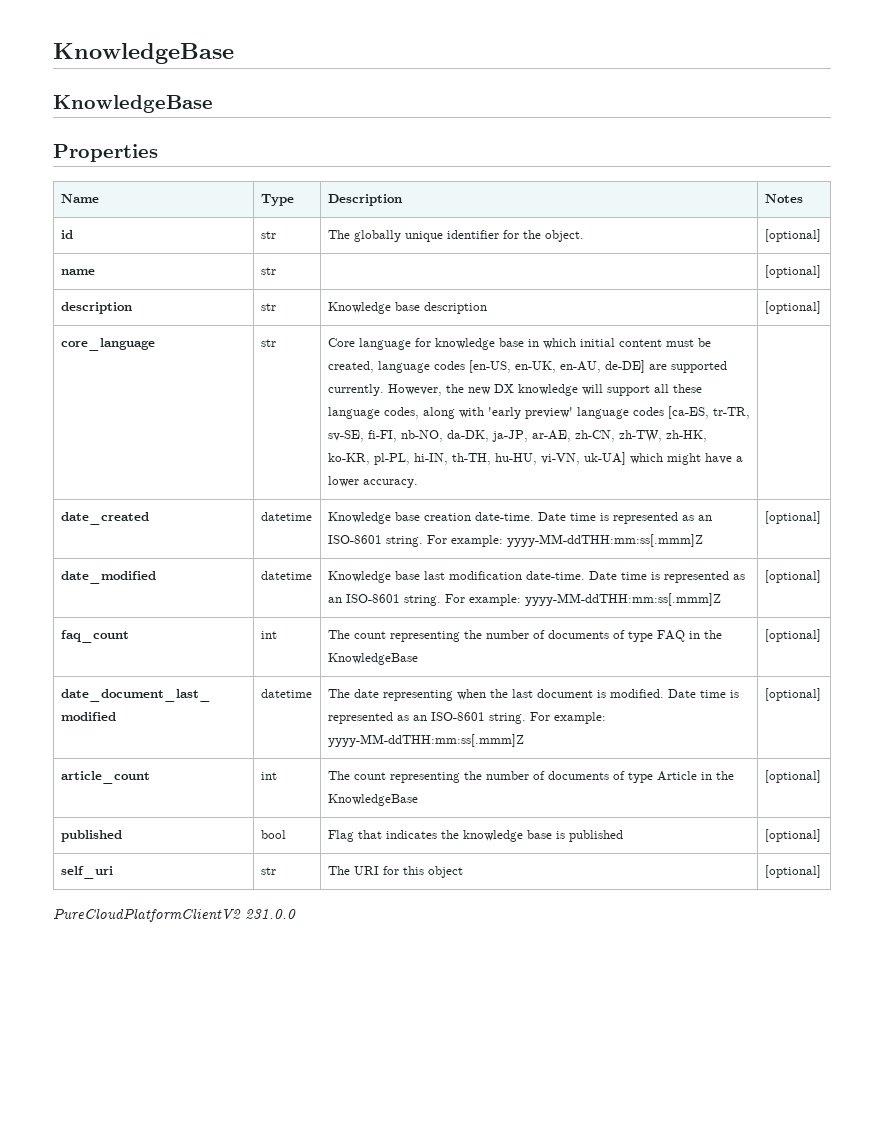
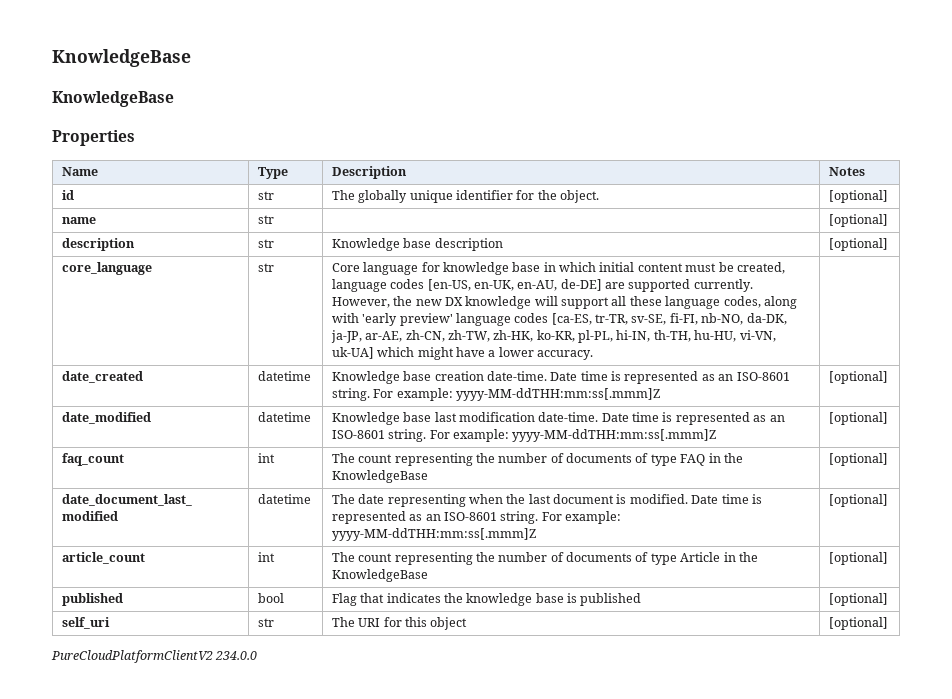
[245,909,296,919] 231.0.0 -> [215,651,258,660] 234.0.0

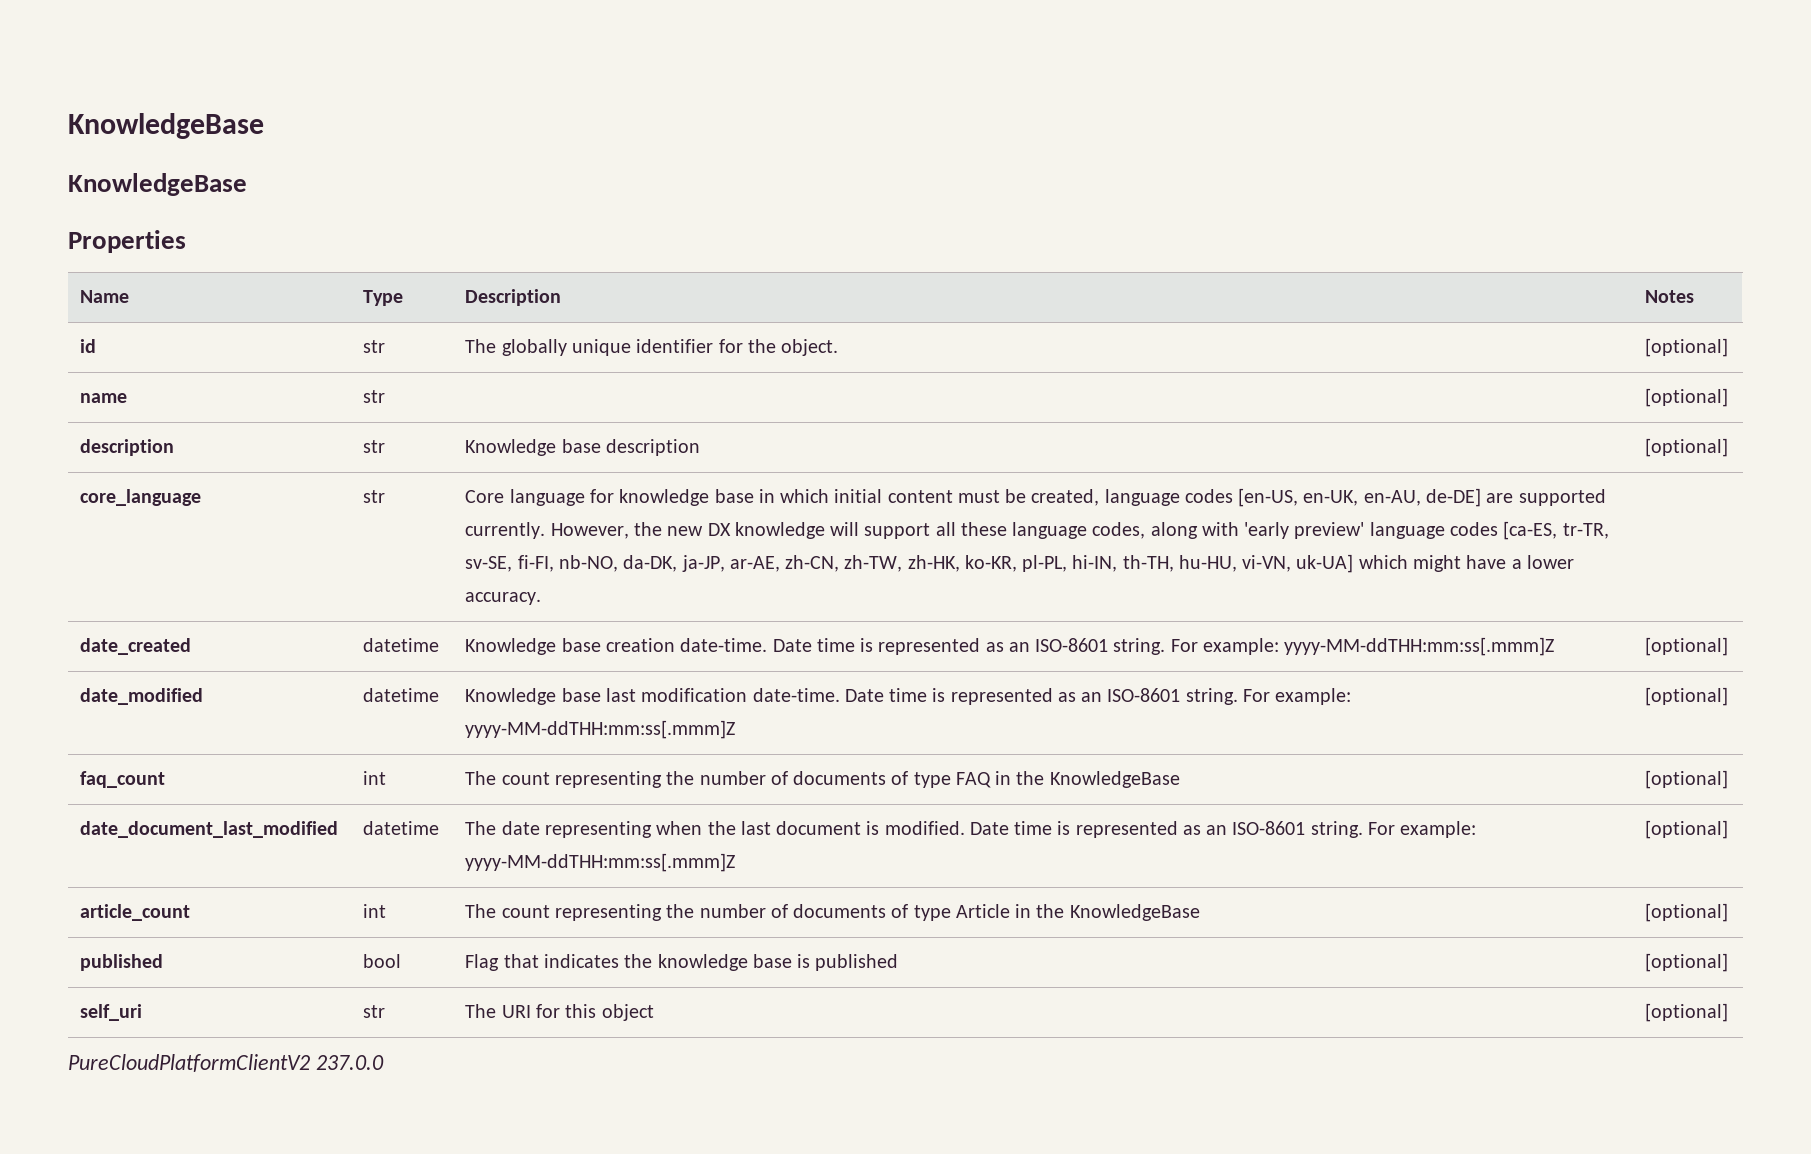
[215,651,258,660] 234.0.0 -> [315,1055,384,1070] 237.0.0

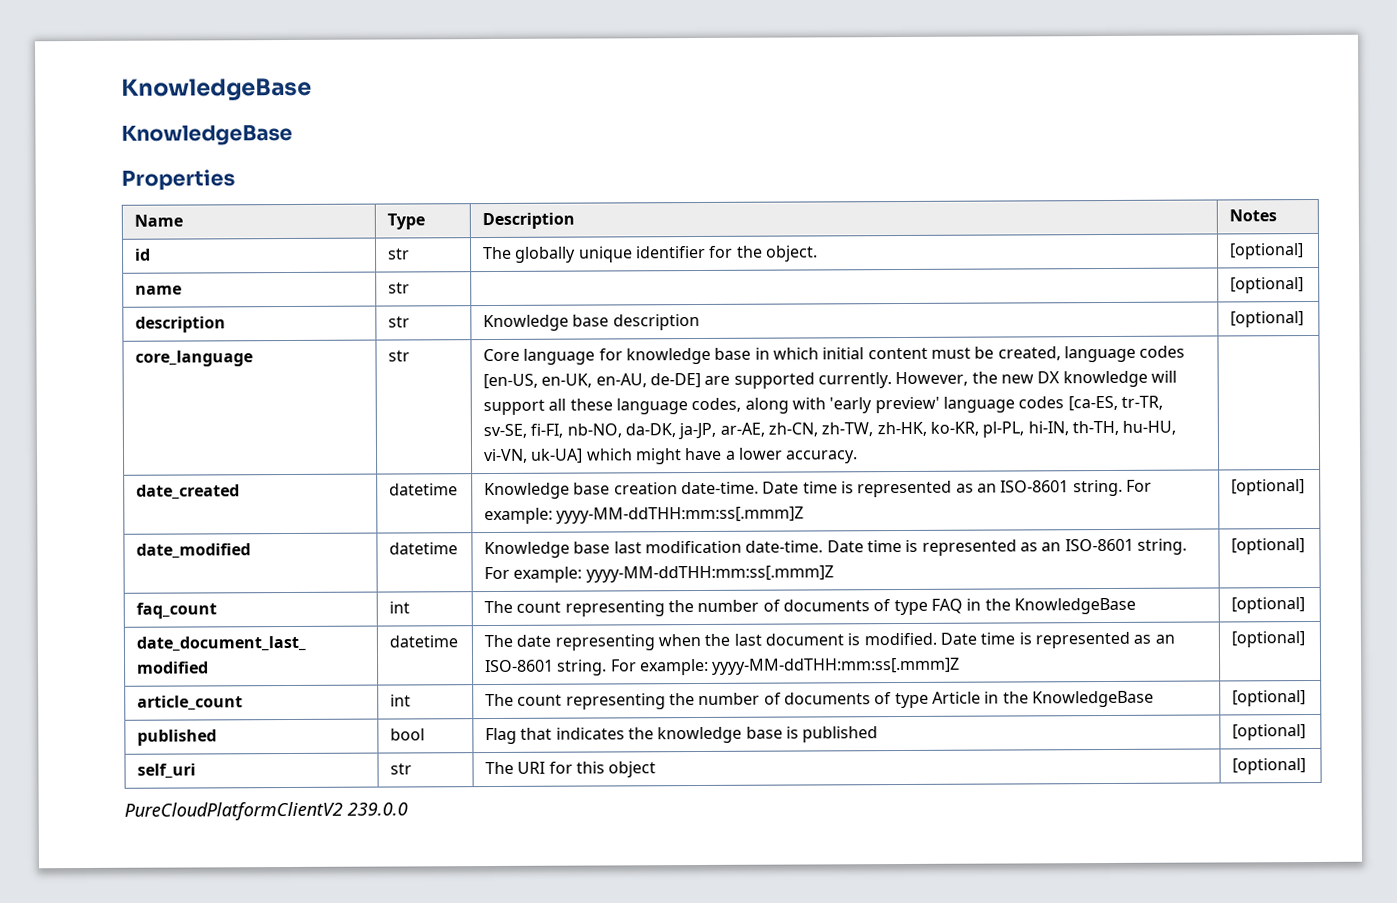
[315,1055,384,1070] 237.0.0 -> [347,802,408,816] 239.0.0

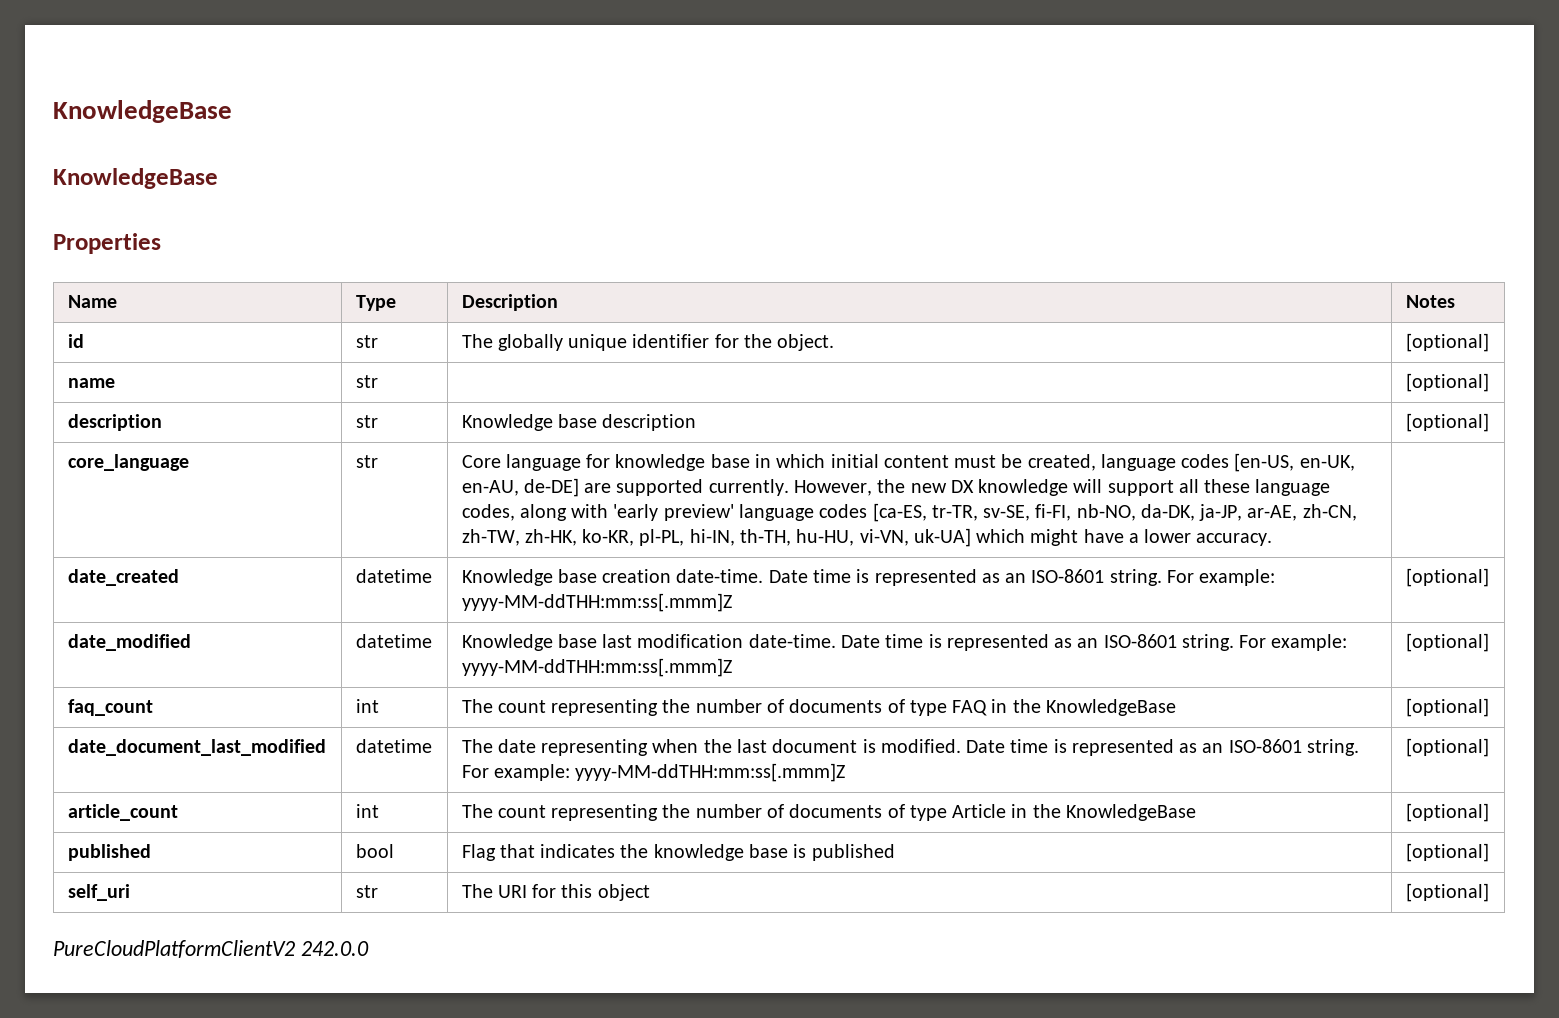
[347,802,408,816] 239.0.0 -> [300,941,369,956] 242.0.0

